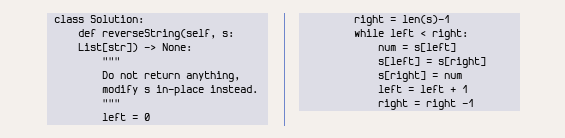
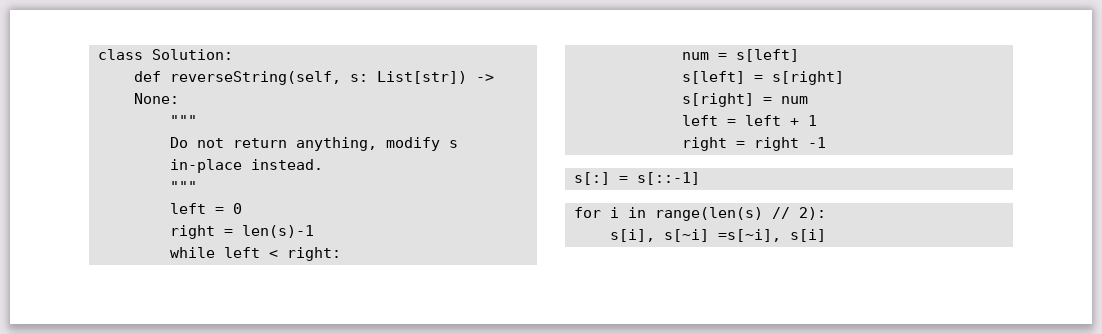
(474, 103) none -> [573,172,700,185] [573,207,826,221] [609,229,826,242] // s[:] = s[::-1] // for i in range(len(s) // 2): // s[i], s[~i] =s[~i], s[i]

